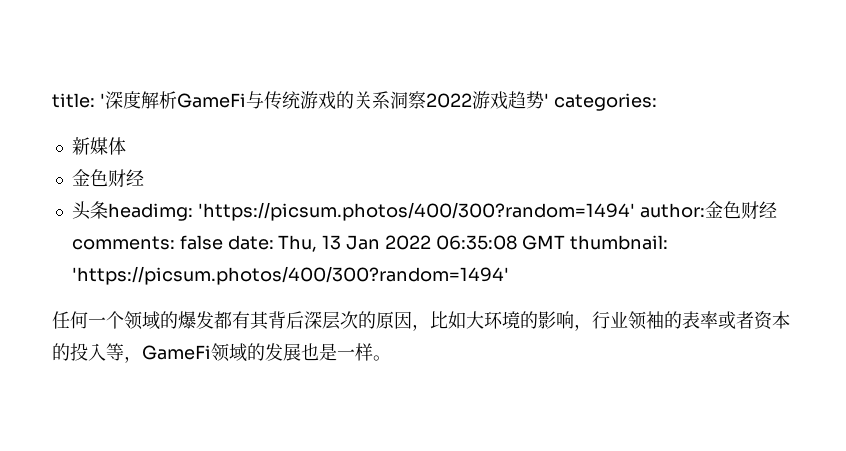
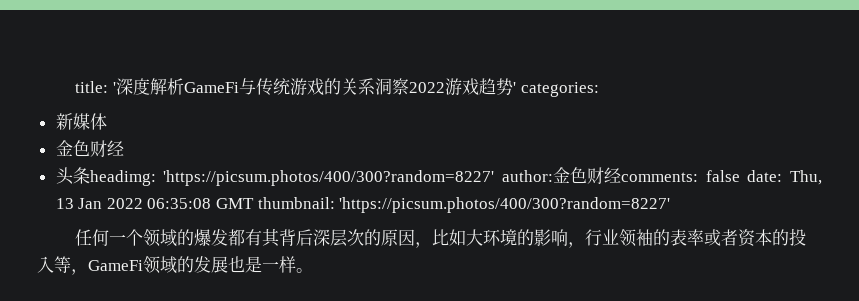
[197,202,635,221] 'https://picsum.photos/400/300?random=1494' -> [163,170,495,186] 'https://picsum.photos/400/300?random=8227'
[71,266,509,285] 'https://picsum.photos/400/300?random=1494' -> [339,197,671,213] 'https://picsum.photos/400/300?random=8227'

